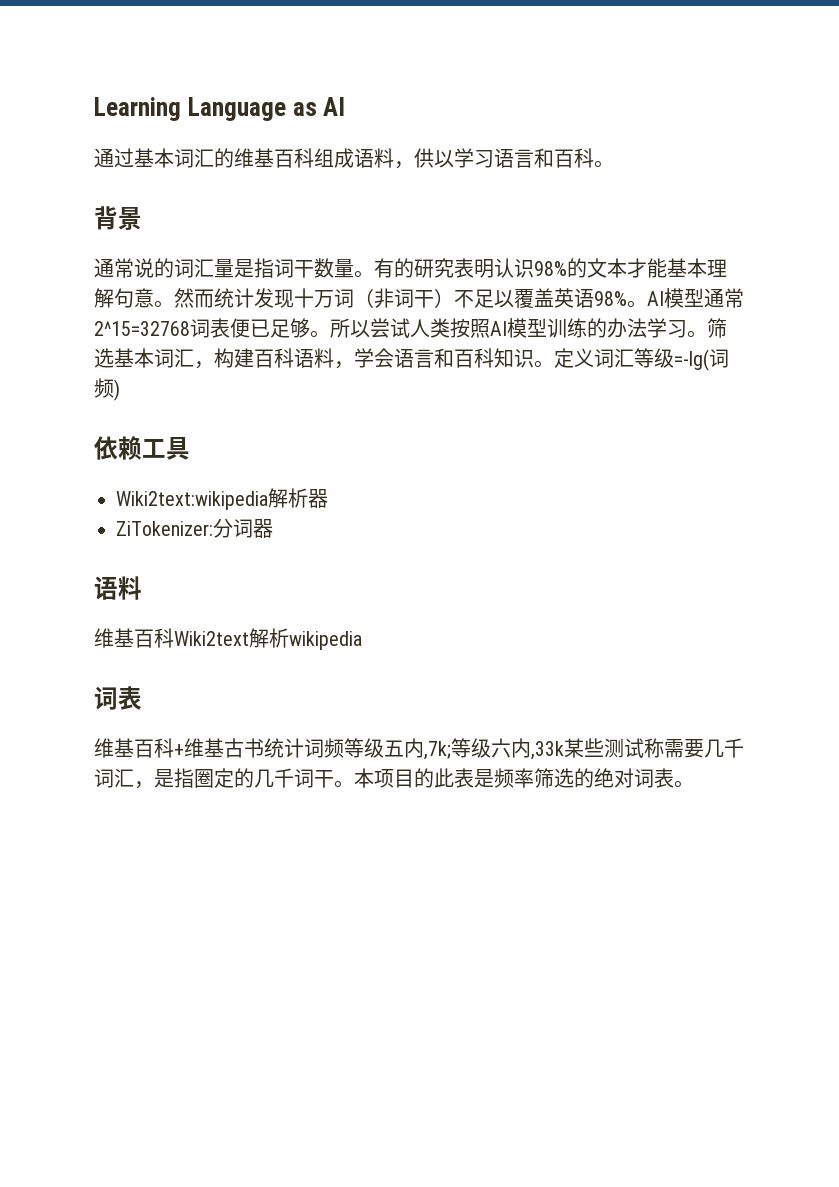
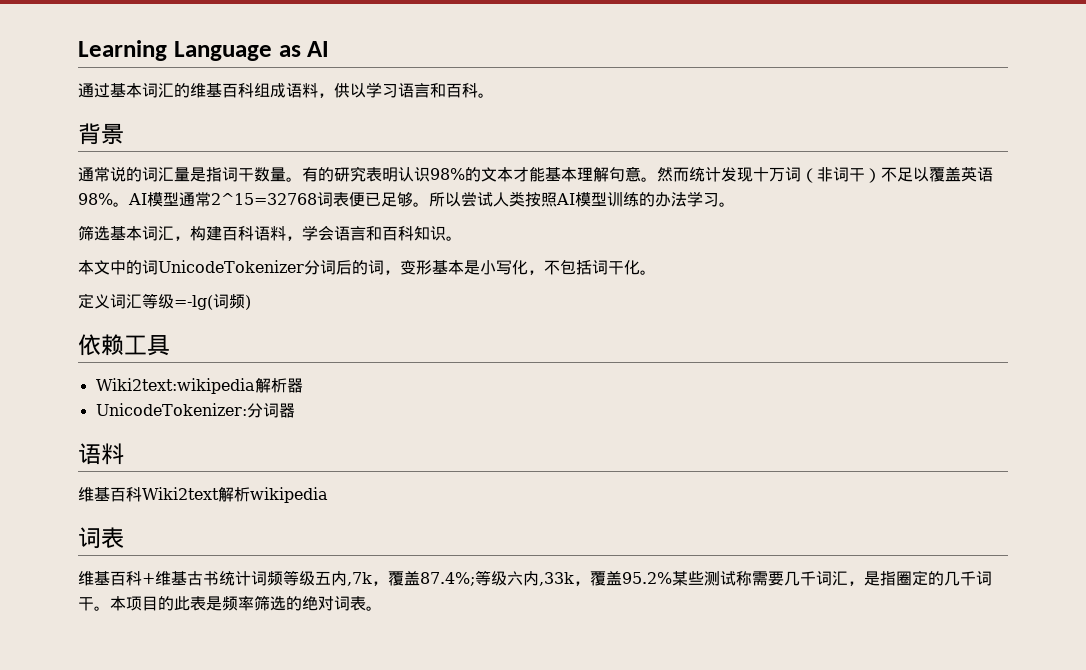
(707, 334) none -> (735, 204) //
(554, 364) none -> [78,259,656,275] // 本文中的词UnicodeTokenizer分词后的词，变形基本是小写化，不包括词干化。 //
[116,521,213,536] ZiTokenizer: -> [95,403,247,416] UnicodeTokenizer:
[424,741,451,760] ,7k; -> [347,571,475,586] ,7k，覆盖87.4%;
(564, 750) none -> [574,571,672,586] ，覆盖95.2%

